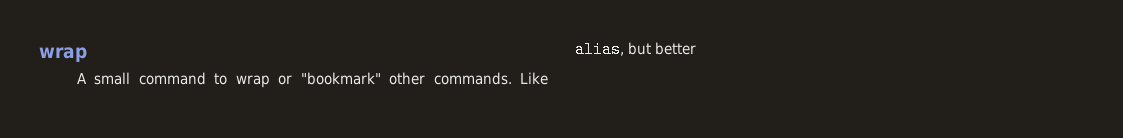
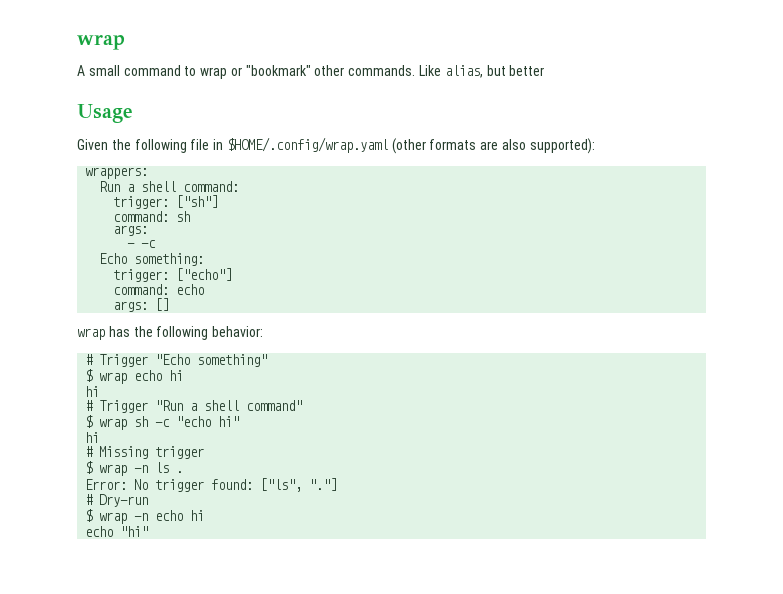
(697, 48) none -> [77,104,133,123] [77,137,595,154] [85,167,149,179] [99,181,240,192] [113,195,219,209] [113,211,191,222] [113,225,149,236] [127,240,157,248] [99,253,205,266] [113,268,233,282] [113,284,205,295] [113,298,170,312] [77,326,264,340] [85,354,268,367] [85,369,184,384] [85,386,100,397] [85,400,303,413] [85,415,240,430] [85,432,100,443] [85,446,205,459] [85,461,184,476] [85,478,338,492] [85,494,149,507] [85,509,205,524] [85,526,149,537] // Usage // Given the following file in $HOME/.config/wrap.yaml (other formats are also supported): // wrappers: // Run a shell command: // trigger: ["sh"] // command: sh // args: // - -c // Echo something: // trigger: ["echo"] // command: echo // args: [] // wrap has the following behavior: // # Trigger "Echo something" // $ wrap echo hi // hi // # Trigger "Run a shell command" // $ wrap sh -c "echo hi" // hi // # Missing trigger // $ wrap -n ls . // Error: No trigger found: ["ls", "."] // # Dry-run // $ wrap -n echo hi // echo "hi"

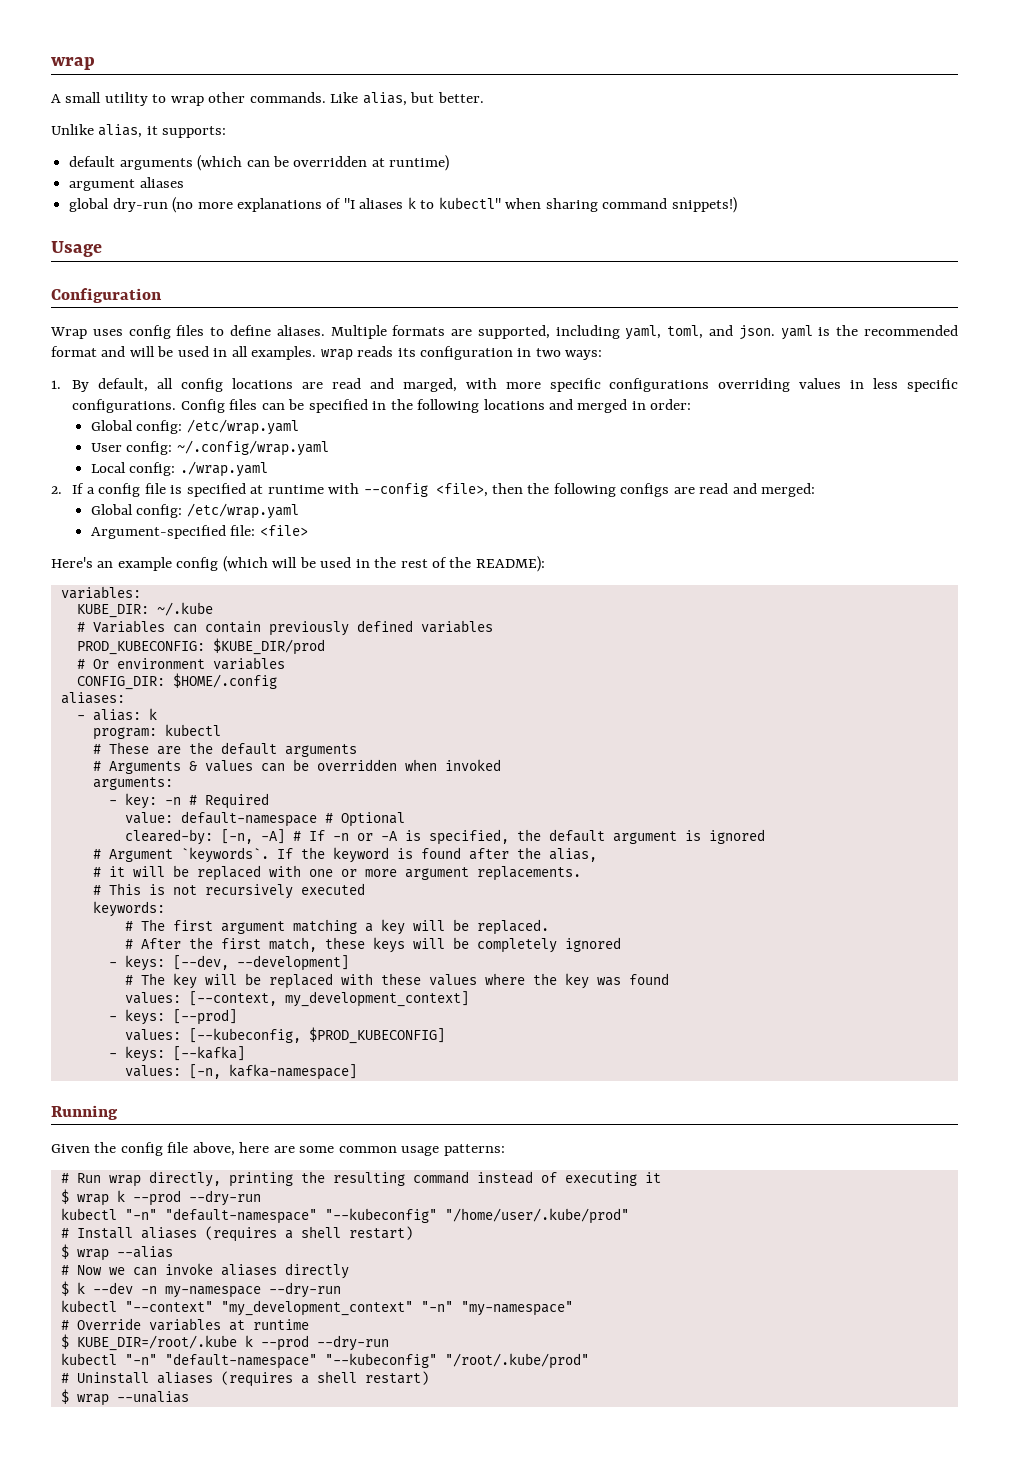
[123,65,181,76] command -> [104,92,148,106] utility
[230,65,311,76] or "bookmark" -> (204, 101) none
[509,65,545,76] [77,104,133,123] [77,137,595,154] [85,167,149,179] [99,181,240,192] [113,195,219,209] [113,211,191,222] [113,225,149,236] [127,240,157,248] [99,253,205,266] [113,268,233,282] [113,284,205,295] [113,298,170,312] [77,326,264,340] [85,354,268,367] [85,369,184,384] [85,386,100,397] [85,400,303,413] [85,415,240,430] [85,432,100,443] [85,446,205,459] [85,461,184,476] [85,478,338,492] [85,494,149,507] [85,509,205,524] [85,526,149,537] better // Usage // Given the following file in $HOME/.config/wrap.yaml (other formats are also supported): // wrappers: // Run a shell command: // trigger: ["sh"] // command: sh // args: // - -c // Echo something: // trigger: ["echo"] // command: echo // args: [] // wrap has the following behavior: // # Trigger "Echo something" // $ wrap echo hi // hi // # Trigger "Run a shell command" // $ wrap sh -c "echo hi" // hi // # Missing trigger // $ wrap -n ls . // Error: No trigger found: ["ls", "."] // # Dry-run // $ wrap -n echo hi // echo "hi" -> [437,92,484,103] [51,124,227,138] [69,155,450,171] [69,177,184,191] [69,197,737,213] [51,241,102,257] [51,288,162,303] [50,325,958,340] [51,346,603,361] [51,378,959,392] [72,399,692,413] [90,419,299,435] [90,440,329,456] [90,461,268,477] [51,483,816,497] [90,503,299,519] [90,525,308,539] [51,556,545,572] [60,586,141,599] [76,602,213,618] [76,620,493,636] [76,638,325,655] [76,657,285,670] [76,673,277,690] [60,692,125,704] [76,708,157,721] [92,724,221,740] [92,742,357,757] [92,759,501,774] [92,777,173,790] [108,793,269,809] [124,811,405,827] [124,829,765,845] [92,847,597,863] [92,865,581,881] [92,883,365,899] [92,901,165,917] [124,919,549,935] [124,937,621,953] [108,955,349,971] [124,973,669,989] [124,991,469,1007] [108,1009,237,1025] [124,1027,445,1044] [108,1046,245,1062] [124,1064,357,1080] [51,1105,118,1120] [51,1142,505,1156] [60,1171,661,1187] [60,1189,261,1206] [60,1208,629,1224] [60,1226,413,1242] [60,1244,173,1261] [60,1263,349,1279] [60,1281,341,1298] [60,1300,573,1316] [60,1318,309,1331] [60,1334,389,1351] [60,1353,589,1369] [60,1371,429,1387] [60,1389,189,1406] better. // Unlike alias, it supports: // default arguments (which can be overridden at runtime) // argument aliases // global dry-run (no more explanations of "I aliases k to kubectl" when sharing command snippets!) // Usage // Configuration // Wrap uses config files to define aliases. Multiple formats are supported, including yaml, toml, and json. yaml is the recommended format and will be used in all examples. wrap reads its configuration in two ways: // 1. By default, all config locations are read and marged, with more specific configurations overriding values in less specific configurations. Config files can be specified in the following locations and merged in order: // Global config: /etc/wrap.yaml // User config: ~/.config/wrap.yaml // Local config: ./wrap.yaml // 2. If a config file is specified at runtime with --config <file>, then the following configs are read and merged: // Global config: /etc/wrap.yaml // Argument-specified file: <file> // Here's an example config (which will be used in the rest of the README): // variables: // KUBE_DIR: ~/.kube // # Variables can contain previously defined variables // PROD_KUBECONFIG: $KUBE_DIR/prod // # Or environment variables // CONFIG_DIR: $HOME/.config // aliases: // - alias: k // program: kubectl // # These are the default arguments // # Arguments & values can be overridden when invoked // arguments: // - key: -n # Required // value: default-namespace # Optional // cleared-by: [-n, -A] # If -n or -A is specified, the default argument is ignored // # Argument `keywords`. If the keyword is found after the alias, // # it will be replaced with one or more argument replacements. // # This is not recursively executed // keywords: // # The first argument matching a key will be replaced. // # After the first match, these keys will be completely ignored // - keys: [--dev, --development] // # The key will be replaced with these values where the key was found // values: [--context, my_development_context] // - keys: [--prod] // values: [--kubeconfig, $PROD_KUBECONFIG] // - keys: [--kafka] // values: [-n, kafka-namespace] // Running // Given the config file above, here are some common usage patterns: // # Run wrap directly, printing the resulting command instead of executing it // $ wrap k --prod --dry-run // kubectl "-n" "default-namespace" "--kubeconfig" "/home/user/.kube/prod" // # Install aliases (requires a shell restart) // $ wrap --alias // # Now we can invoke aliases directly // $ k --dev -n my-namespace --dry-run // kubectl "--context" "my_development_context" "-n" "my-namespace" // # Override variables at runtime // $ KUBE_DIR=/root/.kube k --prod --dry-run // kubectl "-n" "default-namespace" "--kubeconfig" "/root/.kube/prod" // # Uninstall aliases (requires a shell restart) // $ wrap --unalias

